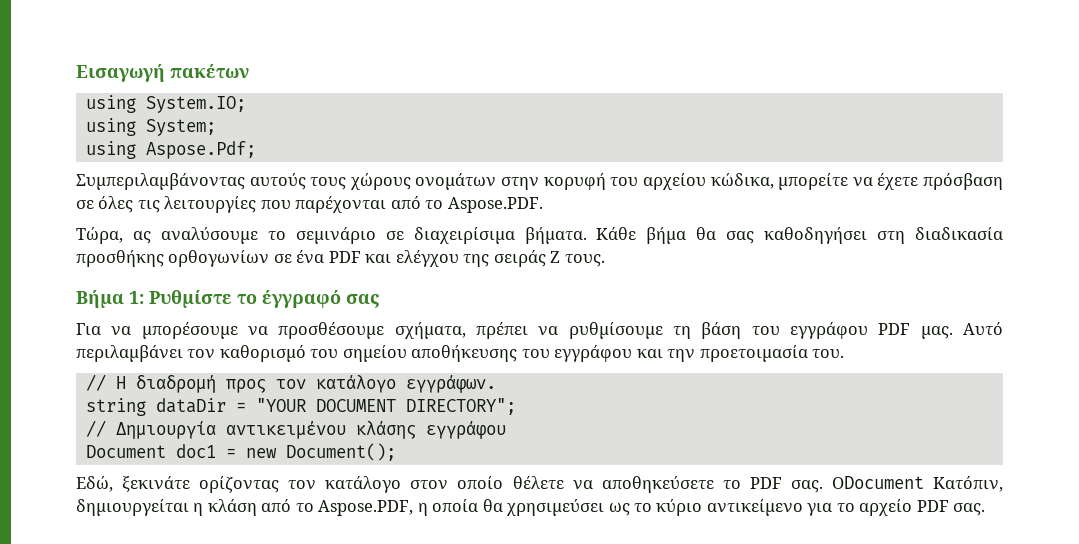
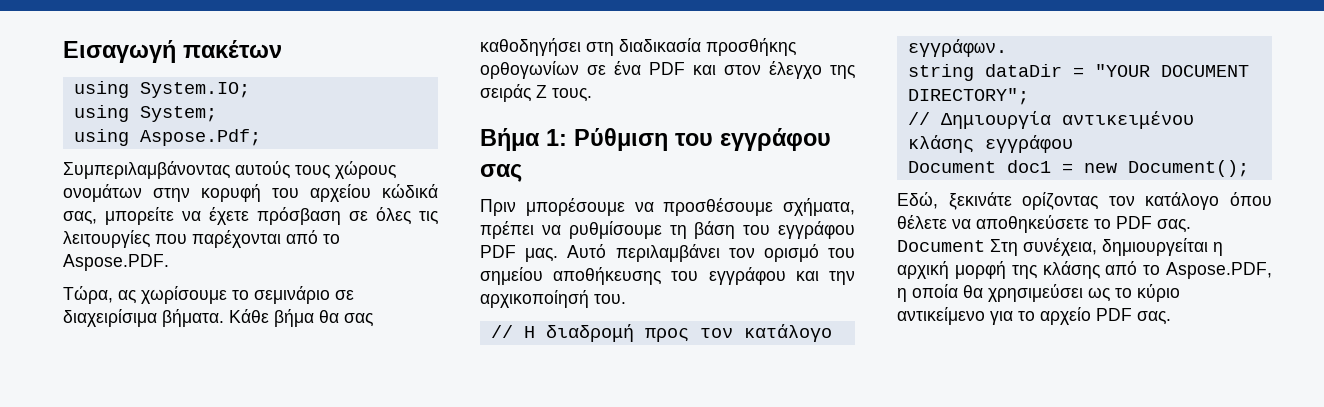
[710,173,774,189] κώδικα, -> [382,184,438,198] [63,211,97,225] κώδικά σας,
[160,227,258,244] αναλύσουμε -> [141,286,227,304] χωρίσουμε
[395,250,459,267] ελέγχου -> [724,61,822,79] στον έλεγχο
[149,290,341,308] Ρυθμίστε το έγγραφό -> [574,128,831,151] Ρύθμιση του εγγράφου
[76,323,132,335] Για να -> [480,199,516,216] Πριν
[219,345,306,362] καθορισμό -> [763,244,819,262] ορισμό
[699,345,808,362] προετοιμασία -> [480,290,589,308] αρχικοποίησή
[410,476,504,489] στον οποίο -> [1230,192,1272,206] όπου
[831,476,1003,492] [76,499,257,516] ΟDocument Κατόπιν, δημιουργείται η κλάση -> [897,238,1223,256] [897,261,1100,279] Document Στη συνέχεια, δημιουργείται η αρχική μορφή της κλάσης

